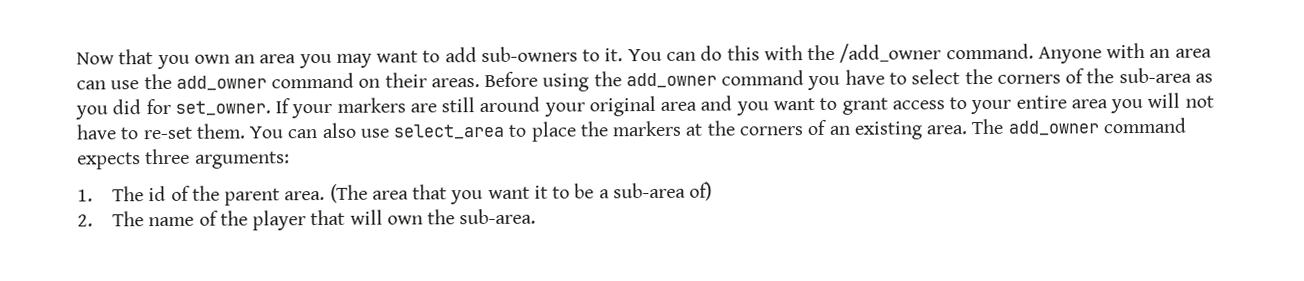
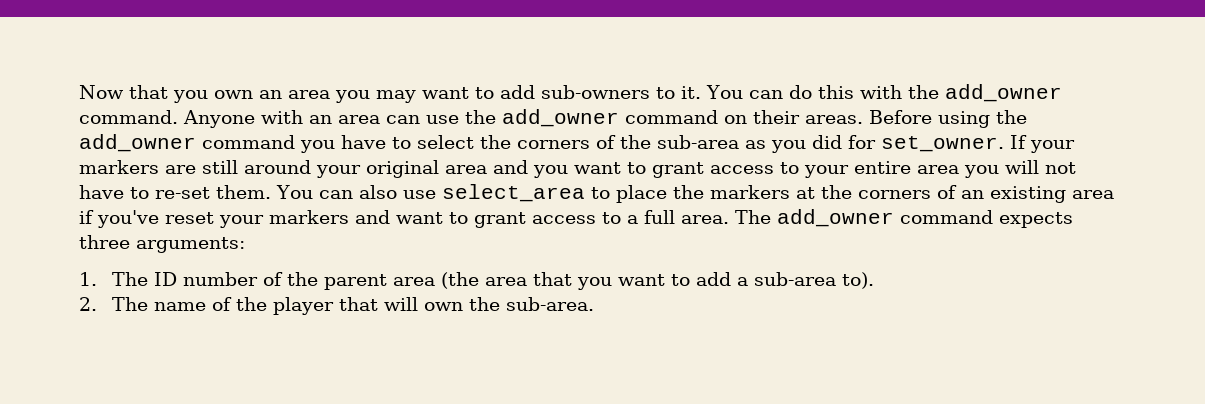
[839,43,942,63] /add_owner -> [944,84,1062,102] add_owner
(922, 130) none -> [1071,190,1114,199] [79,210,675,228] area if you've reset your markers and want to grant access to a full
[148,185,167,202] id -> [154,272,259,286] ID number
[284,183,368,203] area. (The -> [393,272,480,289] area (the
[533,183,595,199] it to be -> [671,272,732,286] to add
[689,181,713,201] of) -> [842,272,875,289] to).

